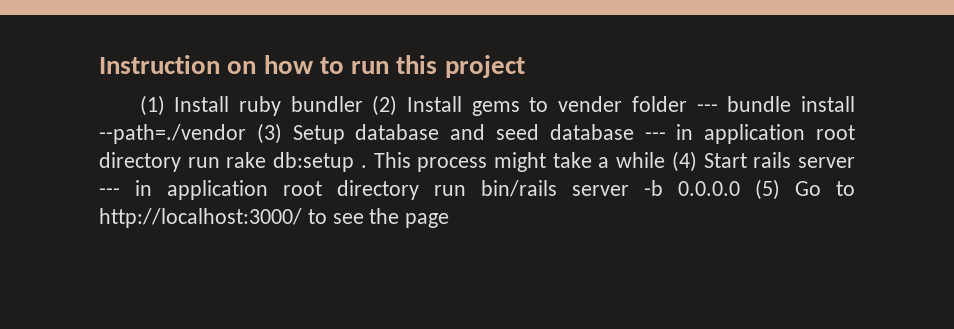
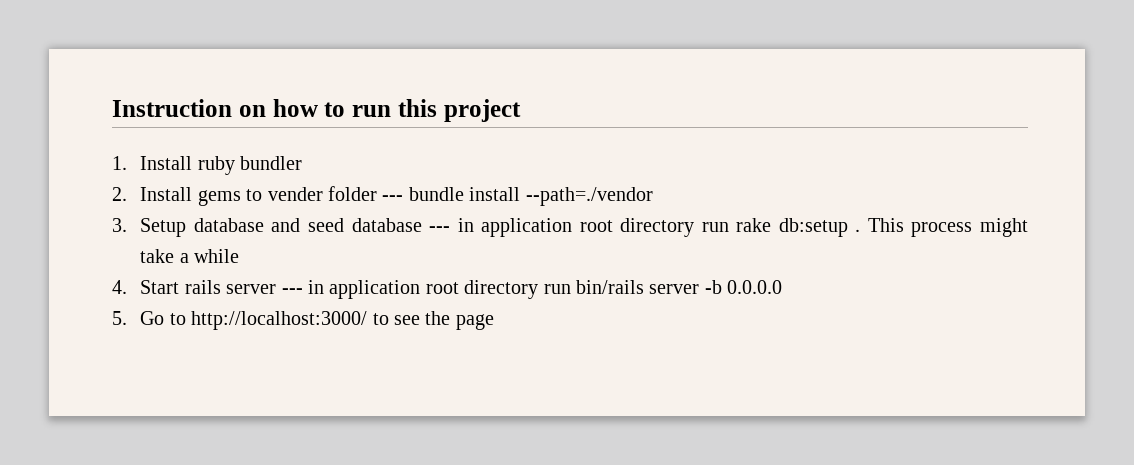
[139,95,165,116] (1) -> [112,156,127,170] 1.
[372,95,398,116] (2) -> [112,187,127,201] // 2.
[256,123,282,144] (3) -> [112,218,127,232] // 3.
[671,151,697,172] (4) -> [112,280,127,294] // 4.
[755,179,780,200] (5) -> [112,311,127,325] // 5.

